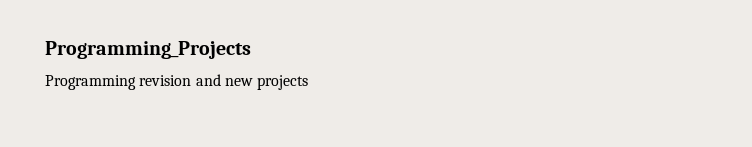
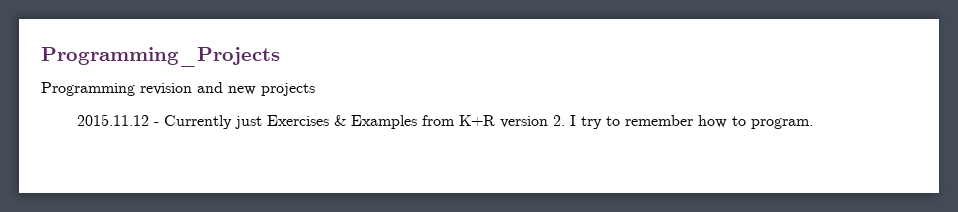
(309, 82) none -> [77,114,814,129] // 2015.11.12 - Currently just Exercises & Examples from K+R version 2. I try to remember how to program.

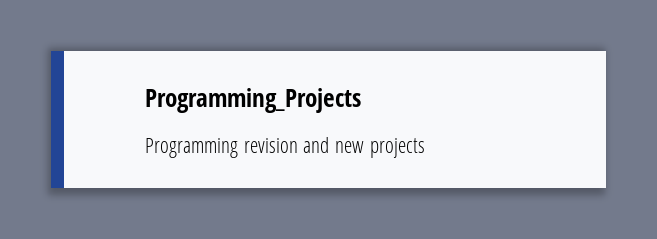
[77,114,814,129] // 2015.11.12 - Currently just Exercises & Examples from K+R version 2. I try to remember how to program. -> (425, 148) none

